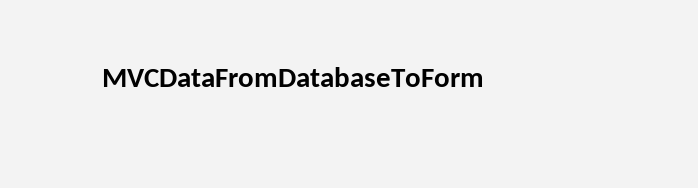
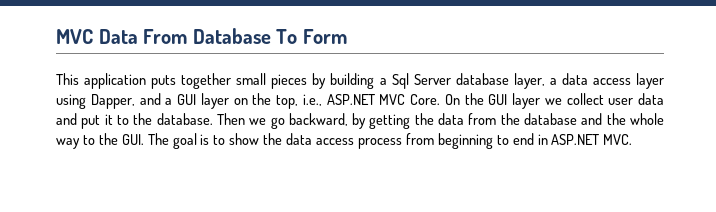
[102,67,484,87] MVCDataFromDatabaseToForm -> [56,28,347,44] [56,73,664,89] [56,93,664,109] [56,113,664,129] [56,133,633,149] MVC Data From Database To Form // This application puts together small pieces by building a Sql Server database layer, a data access layer using Dapper, and a GUI layer on the top, i.e., ASP.NET MVC Core. On the GUI layer we collect user data and put it to the database. Then we go backward, by getting the data from the database and the whole way to the GUI. The goal is to show the data access process from beginning to end in ASP.NET MVC.

